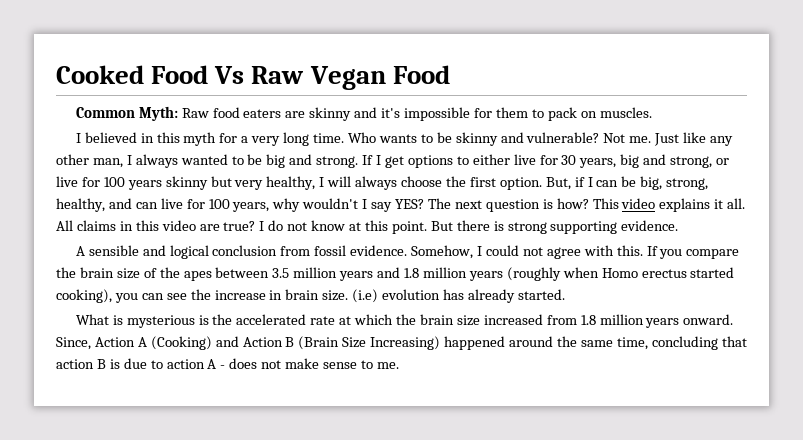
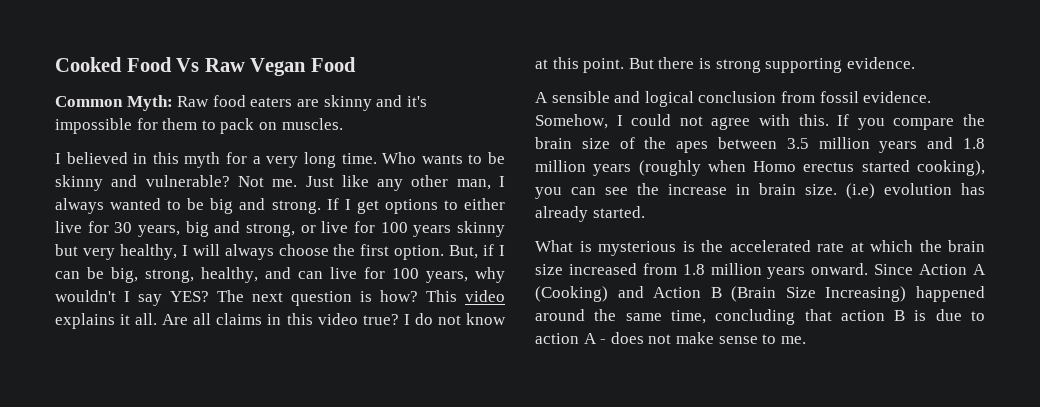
[56,220,73,231] All -> [162,313,212,325] Are all
[199,224,220,231] are -> (358, 319) none
[56,337,91,350] Since, -> [874,264,914,275] Since

